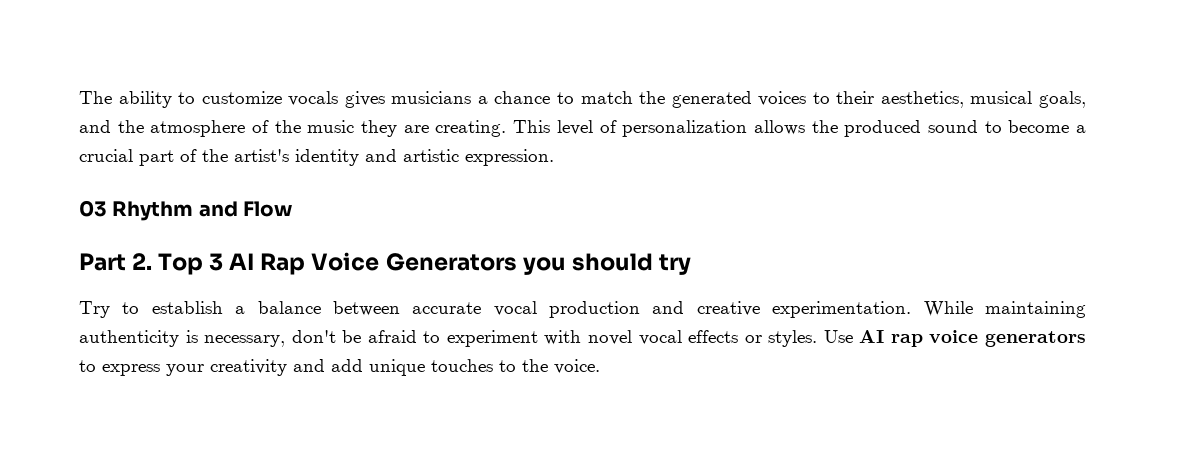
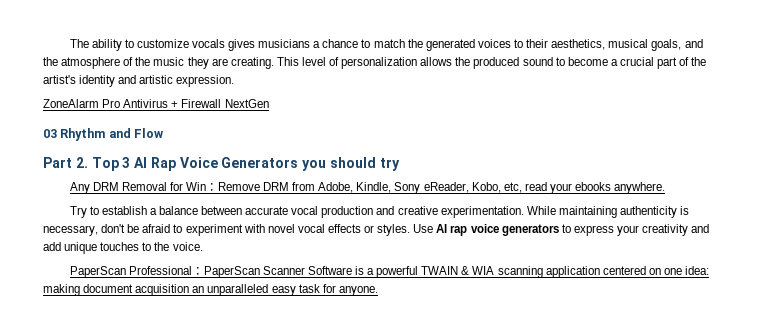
(554, 157) none -> [43,99,269,108] // ZoneAlarm Pro Antivirus + Firewall NextGen
(691, 264) none -> [69,182,666,194] // Any DRM Removal for Win：Remove DRM from Adobe, Kindle, Sony eReader, Kobo, etc, read your ebooks anywhere.
(600, 366) none -> [69,266,710,278] [43,284,378,296] // PaperScan Professional：PaperScan Scanner Software is a powerful TWAIN & WIA scanning application centered on one idea: making document acquisition an unparalleled easy task for anyone.

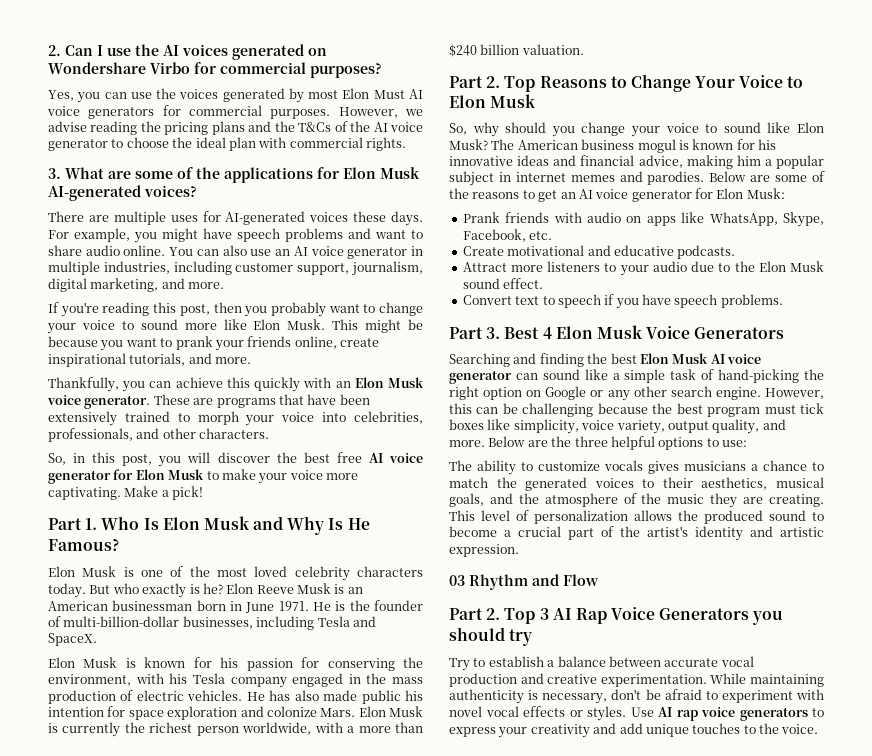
(69, 43) none -> [48,44,327,60] [48,62,382,78] [48,88,423,103] [47,105,423,119] [48,121,423,135] [48,137,406,151] [48,167,420,183] [48,185,197,201] [48,211,423,226] [48,228,423,243] [48,245,423,259] [48,261,424,276] [48,278,225,292] [48,302,423,317] [47,319,423,334] [48,336,379,351] [48,353,252,367] [48,377,425,392] [47,394,370,409] [48,411,423,426] [48,428,270,442] [48,452,423,467] [48,469,358,484] [48,486,204,500] [48,516,370,535] [48,538,119,551] [48,566,423,581] [48,583,363,598] [48,600,423,613] [48,616,376,630] [48,633,97,646] [48,657,424,671] [48,673,423,688] [48,690,424,704] [48,706,423,720] [48,722,424,737] [449,44,584,57] [449,74,804,92] [449,94,537,108] [449,122,824,137] [449,139,776,153] [449,155,824,169] [449,171,825,186] [449,188,785,202] [462,212,824,227] [462,229,553,242] [462,245,736,259] [462,261,824,276] [462,278,544,289] [462,294,783,309] [449,325,785,339] [449,353,761,367] [449,369,824,384] [449,386,824,401] [449,403,824,417] [449,419,786,434] [449,436,747,450] 2. Can I use the AI voices generated on Wondershare Virbo for commercial purposes? // Yes, you can use the voices generated by most Elon Must AI voice generators for commercial purposes. However, we advise reading the pricing plans and the T&Cs of the AI voice generator to choose the ideal plan with commercial rights. // 3. What are some of the applications for Elon Musk AI-generated voices? // There are multiple uses for AI-generated voices these days. For example, you might have speech problems and want to share audio online. You can also use an AI voice generator in multiple industries, including customer support, journalism, digital marketing, and more. // If you're reading this post, then you probably want to change your voice to sound more like Elon Musk. This might be because you want to prank your friends online, create inspirational tutorials, and more. // Thankfully, you can achieve this quickly with an Elon Musk voice generator. These are programs that have been extensively trained to morph your voice into celebrities, professionals, and other characters. // So, in this post, you will discover the best free AI voice generator for Elon Musk to make your voice more captivating. Make a pick! // Part 1. Who Is Elon Musk and Why Is He Famous? // Elon Musk is one of the most loved celebrity characters today. But who exactly is he? Elon Reeve Musk is an American businessman born in June 1971. He is the founder of multi-billion-dollar businesses, including Tesla and SpaceX. // Elon Musk is known for his passion for conserving the environment, with his Tesla company engaged in the mass production of electric vehicles. He has also made public his intention for space exploration and colonize Mars. Elon Musk is currently the richest person worldwide, with a more than $240 billion valuation. // Part 2. Top Reasons to Change Your Voice to Elon Musk // So, why should you change your voice to sound like Elon Musk? The American business mogul is known for his innovative ideas and financial advice, making him a popular subject in internet memes and parodies. Below are some of the reasons to get an AI voice generator for Elon Musk: // Prank friends with audio on apps like WhatsApp, Skype, Facebook, etc. // Create motivational and educative podcasts. // Attract more listeners to your audio due to the Elon Musk sound effect. // Convert text to speech if you have speech problems. // Part 3. Best 4 Elon Musk Voice Generators // Searching and finding the best Elon Musk AI voice generator can sound like a simple task of hand-picking the right option on Google or any other search engine. However, this can be challenging because the best program must tick boxes like simplicity, voice variety, output quality, and more. Below are the three helpful options to use: //
[43,99,269,108] // ZoneAlarm Pro Antivirus + Firewall NextGen -> (519, 550) none
[69,182,666,194] // Any DRM Removal for Win：Remove DRM from Adobe, Kindle, Sony eReader, Kobo, etc, read your ebooks anywhere. -> (533, 637) none
[69,266,710,278] [43,284,378,296] // PaperScan Professional：PaperScan Scanner Software is a powerful TWAIN & WIA scanning application centered on one idea: making document acquisition an unparalleled easy task for anyone. -> (819, 729) none

